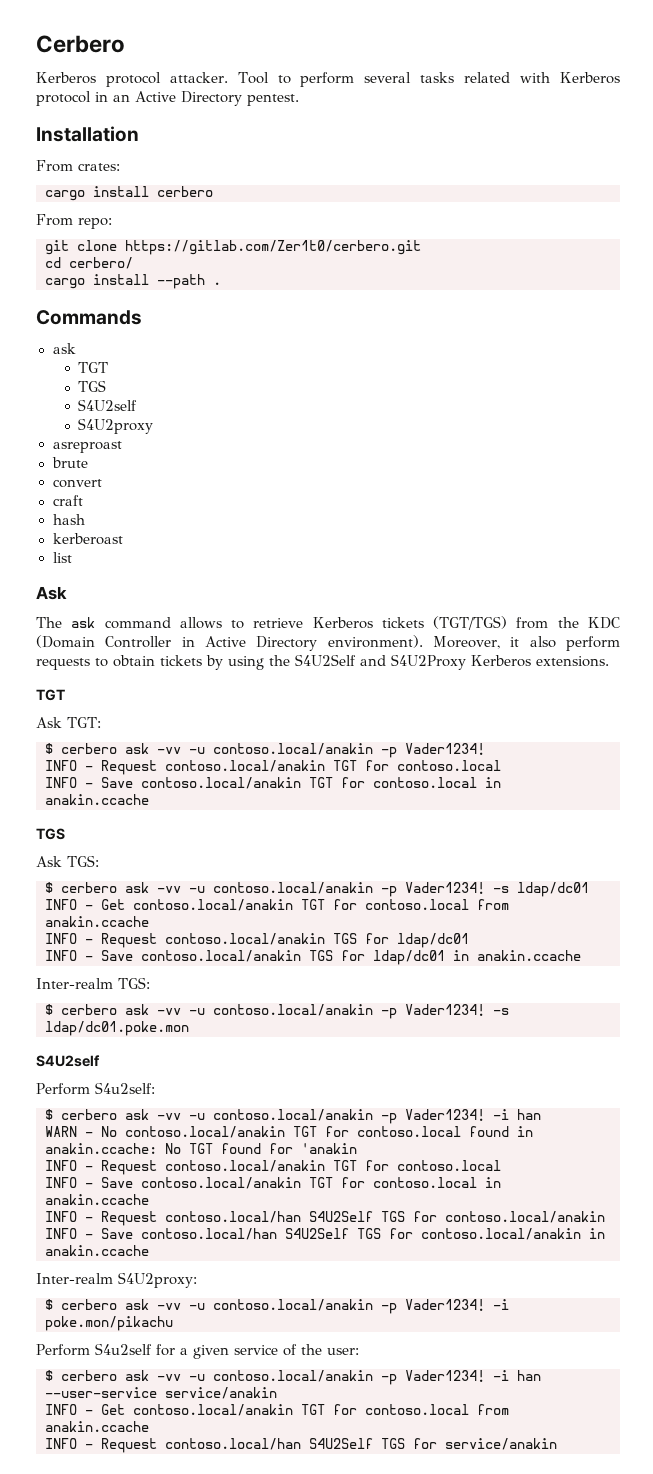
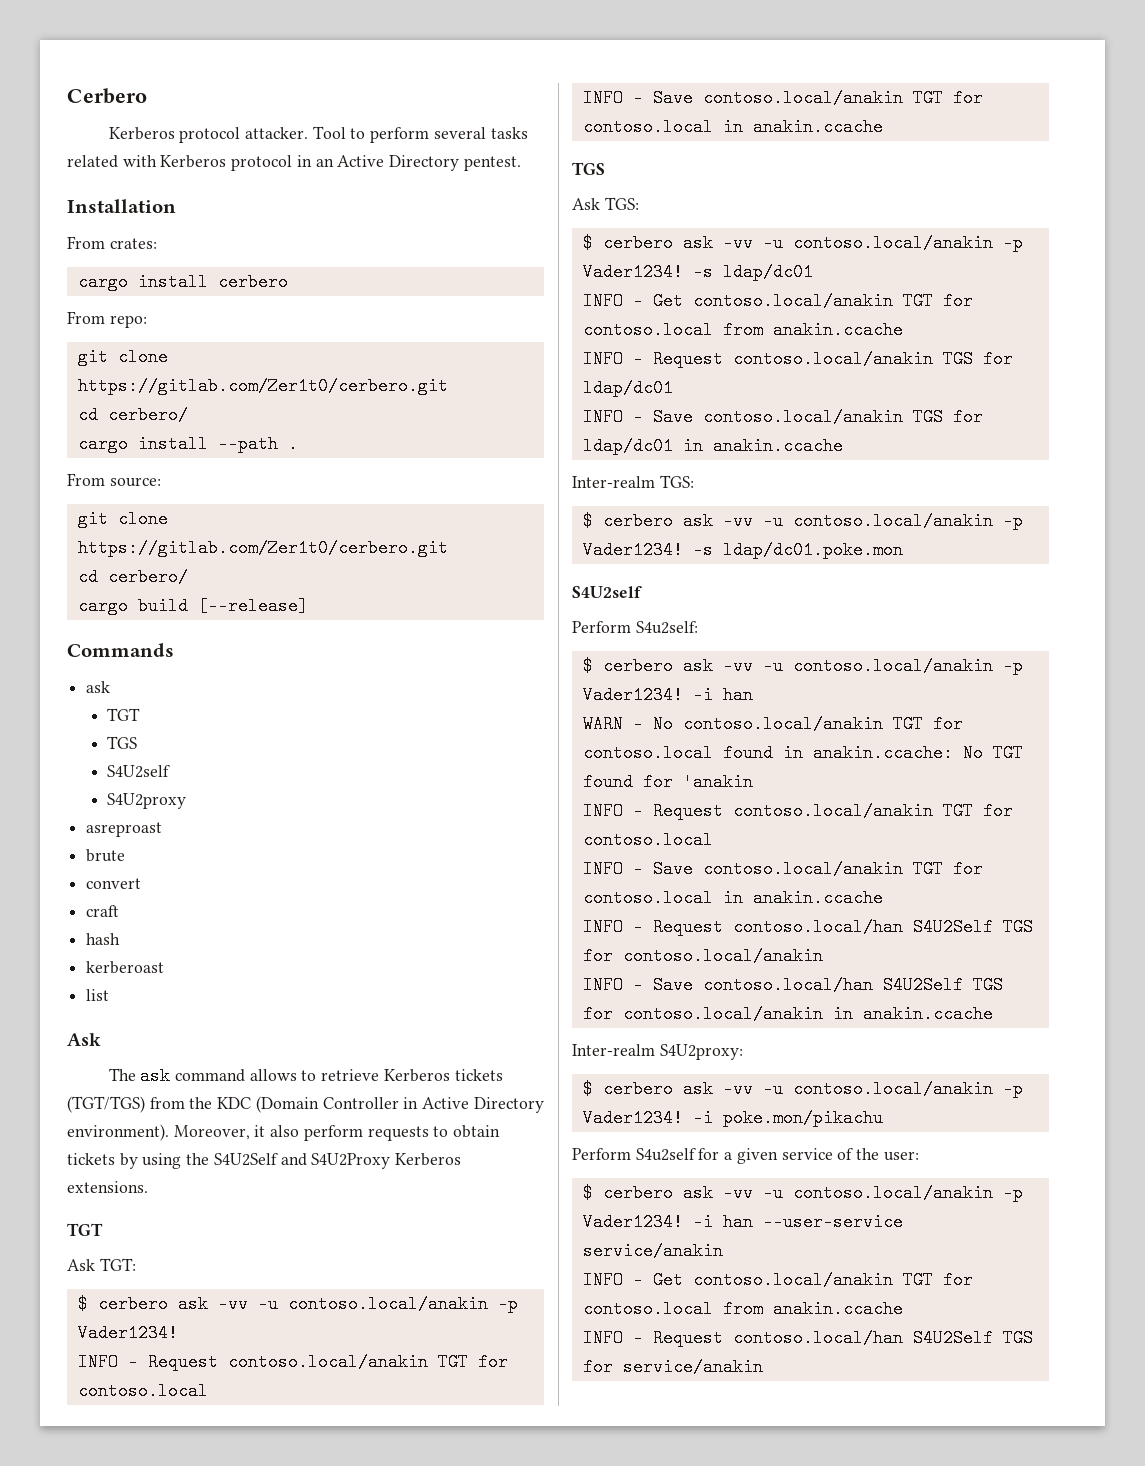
(221, 283) none -> [67,473,161,487] [77,510,168,528] [77,539,448,557] [77,568,188,586] [77,597,308,615] // From source: // git clone https://gitlab.com/Zer1t0/cerbero.git // cd cerbero/ // cargo build [--release]

